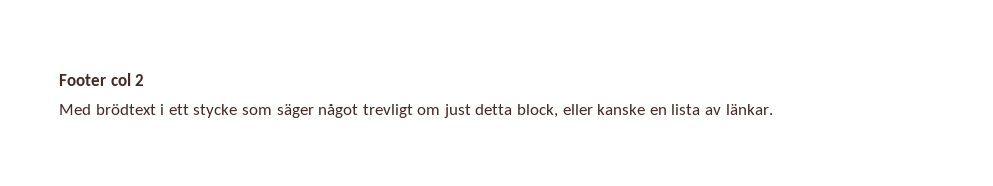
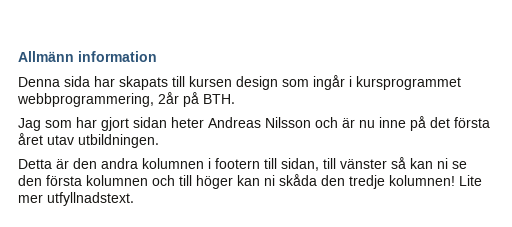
[59,73,145,86] [59,104,773,118] Footer col 2 // Med brödtext i ett stycke som säger något trevligt om just detta block, eller kanske en lista av länkar. -> [18,51,157,62] [18,75,461,90] [17,92,235,107] [18,116,490,131] [18,133,159,148] [18,157,467,171] [18,174,482,189] [18,192,134,206] Allmänn information // Denna sida har skapats till kursen design som ingår i kursprogrammet webbprogrammering, 2år på BTH. // Jag som har gjort sidan heter Andreas Nilsson och är nu inne på det första året utav utbildningen. // Detta är den andra kolumnen i footern till sidan, till vänster så kan ni se den första kolumnen och till höger kan ni skåda den tredje kolumnen! Lite mer utfyllnadstext.

